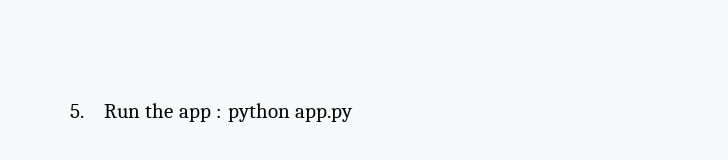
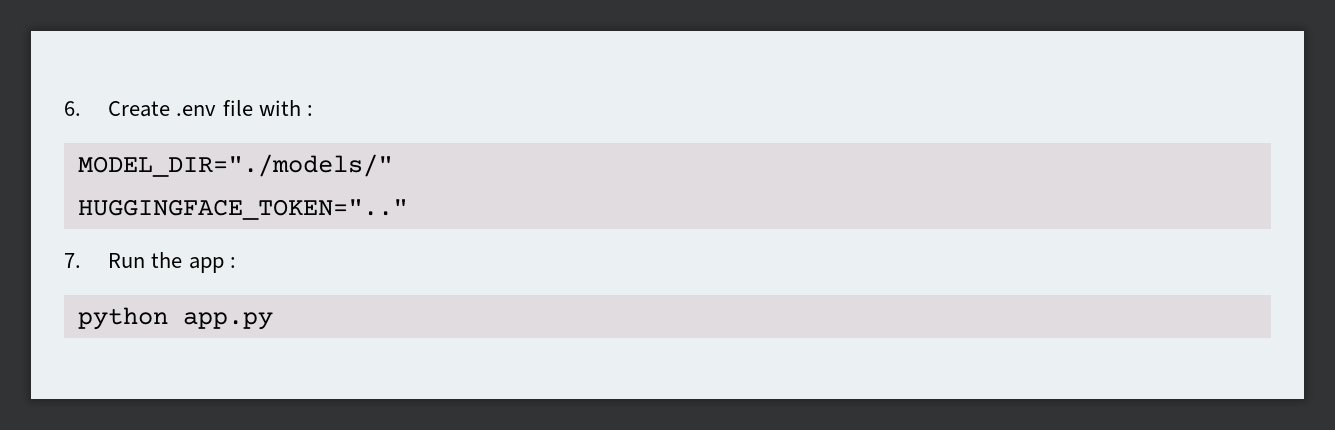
[70,104,84,118] 5. -> [64,100,313,117] [77,154,393,177] [77,199,408,220] [64,253,81,268] 6. Create .env file with : // MODEL_DIR="./models/" // HUGGINGFACE_TOKEN=".." // 7.
(223, 113) none -> (236, 262) //

